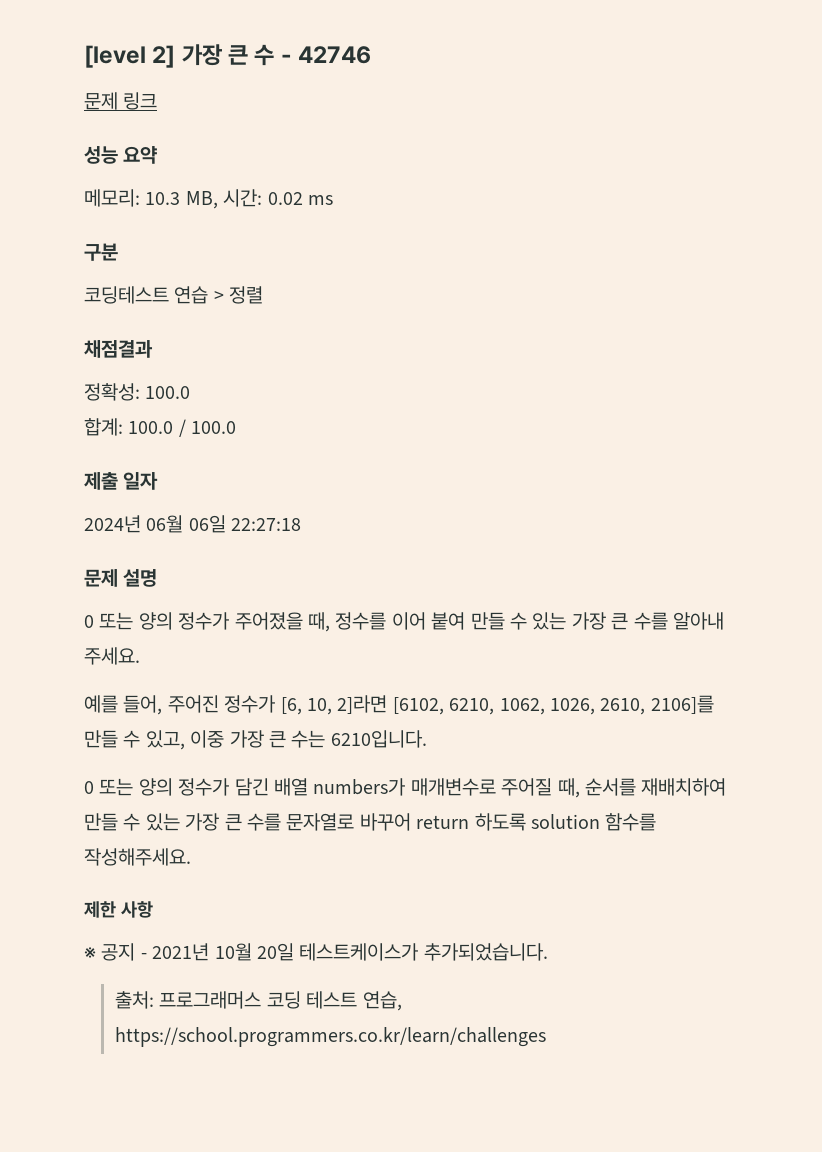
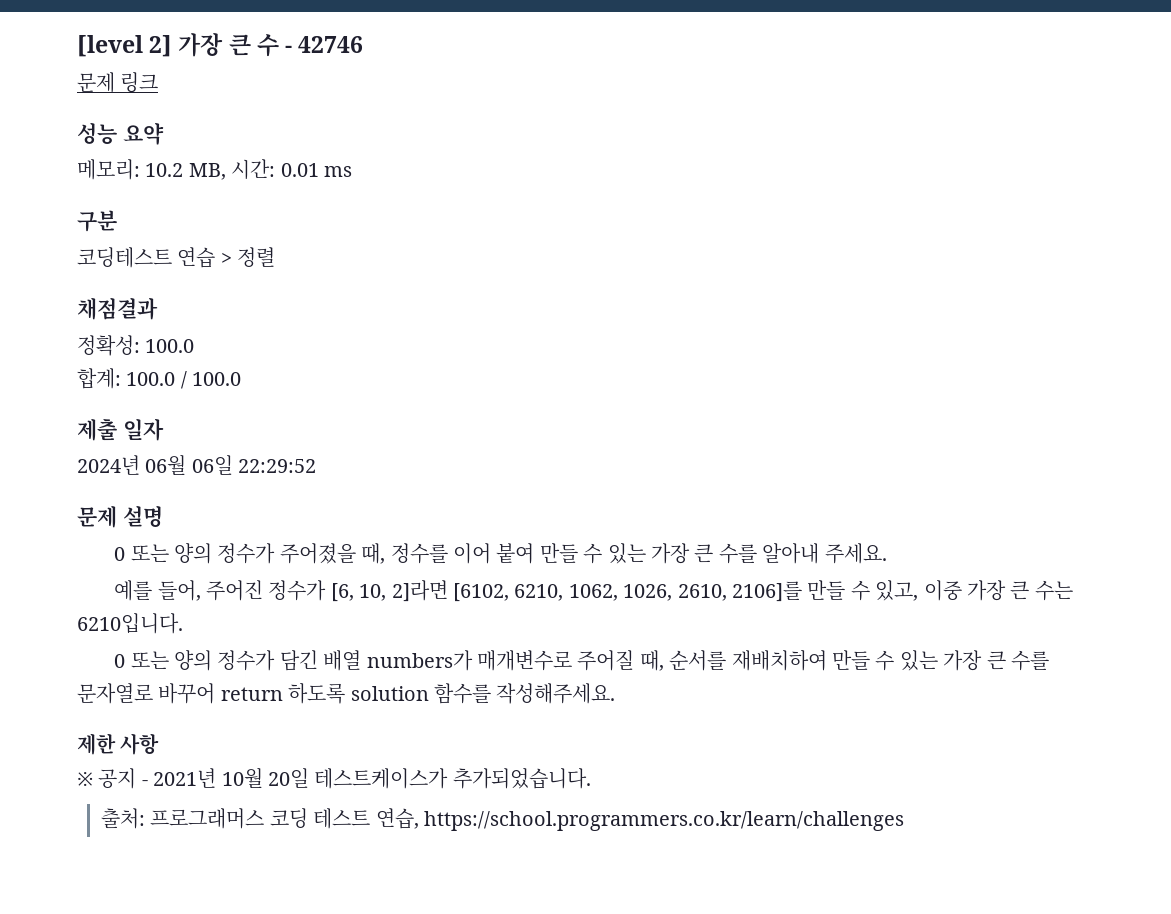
[145,192,181,205] 10.3 -> [145,163,184,177] 10.2
[267,192,303,205] 0.02 -> [280,163,319,177] 0.01
[231,518,302,531] 22:27:18 -> [238,459,317,473] 22:29:52

